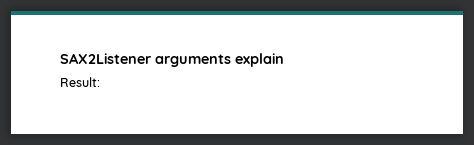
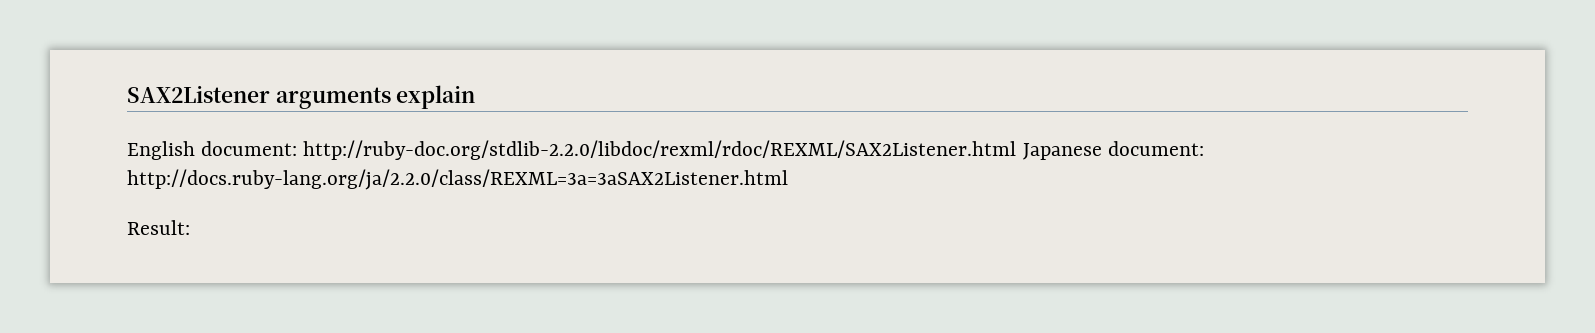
(284, 60) none -> [127,140,1204,160] [127,169,788,190] // English document: http://ruby-doc.org/stdlib-2.2.0/libdoc/rexml/rdoc/REXML/SAX2Listener.html Japanese document: http://docs.ruby-lang.org/ja/2.2.0/class/REXML=3a=3aSAX2Listener.html

